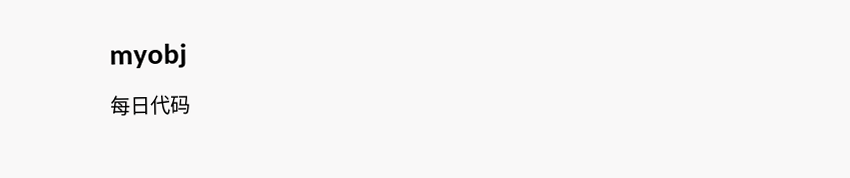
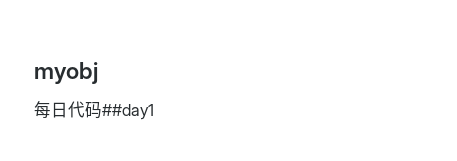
(191, 105) none -> [102,104,154,120] ##day1

